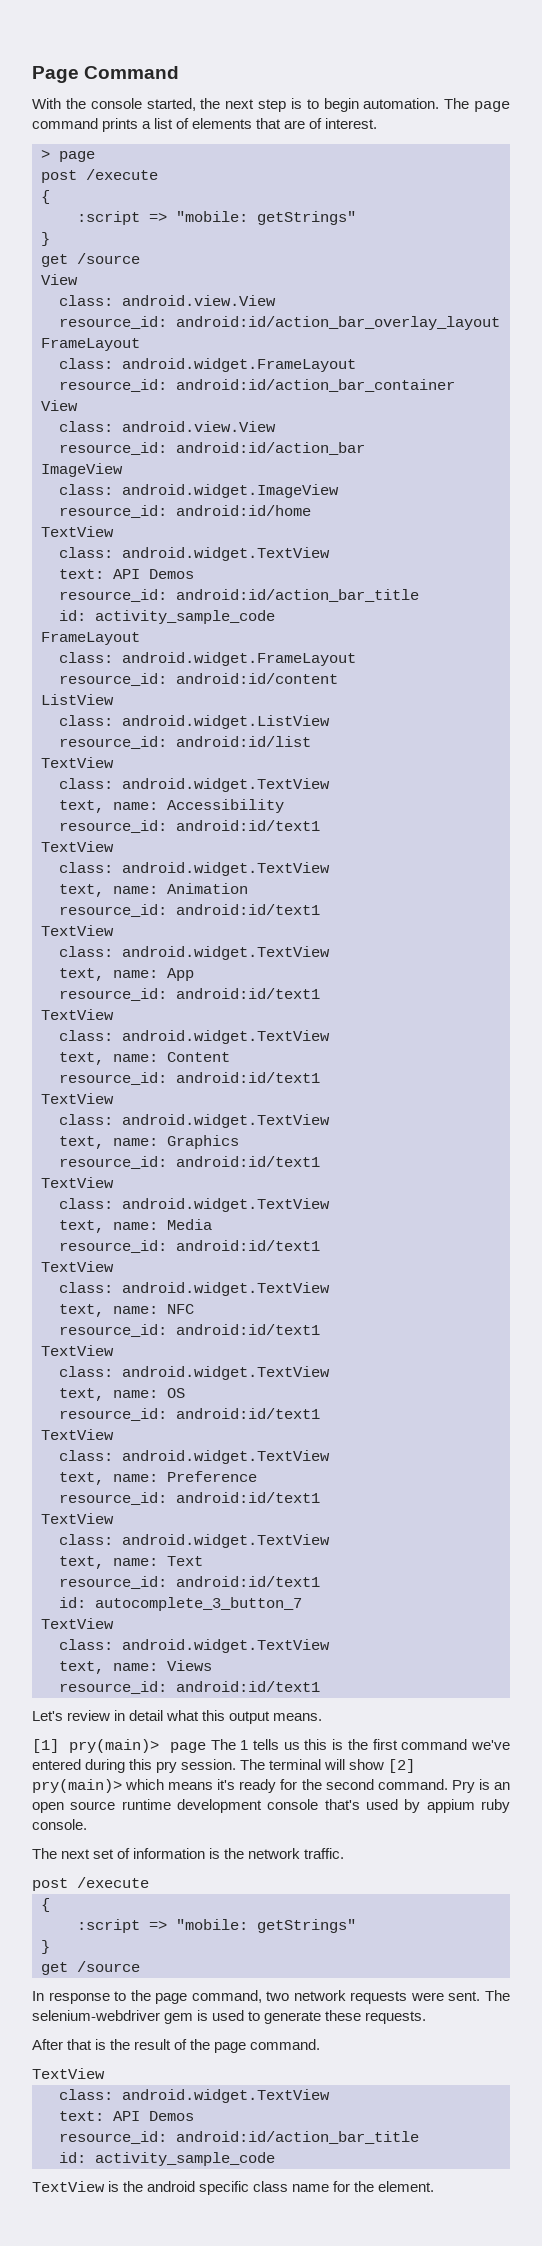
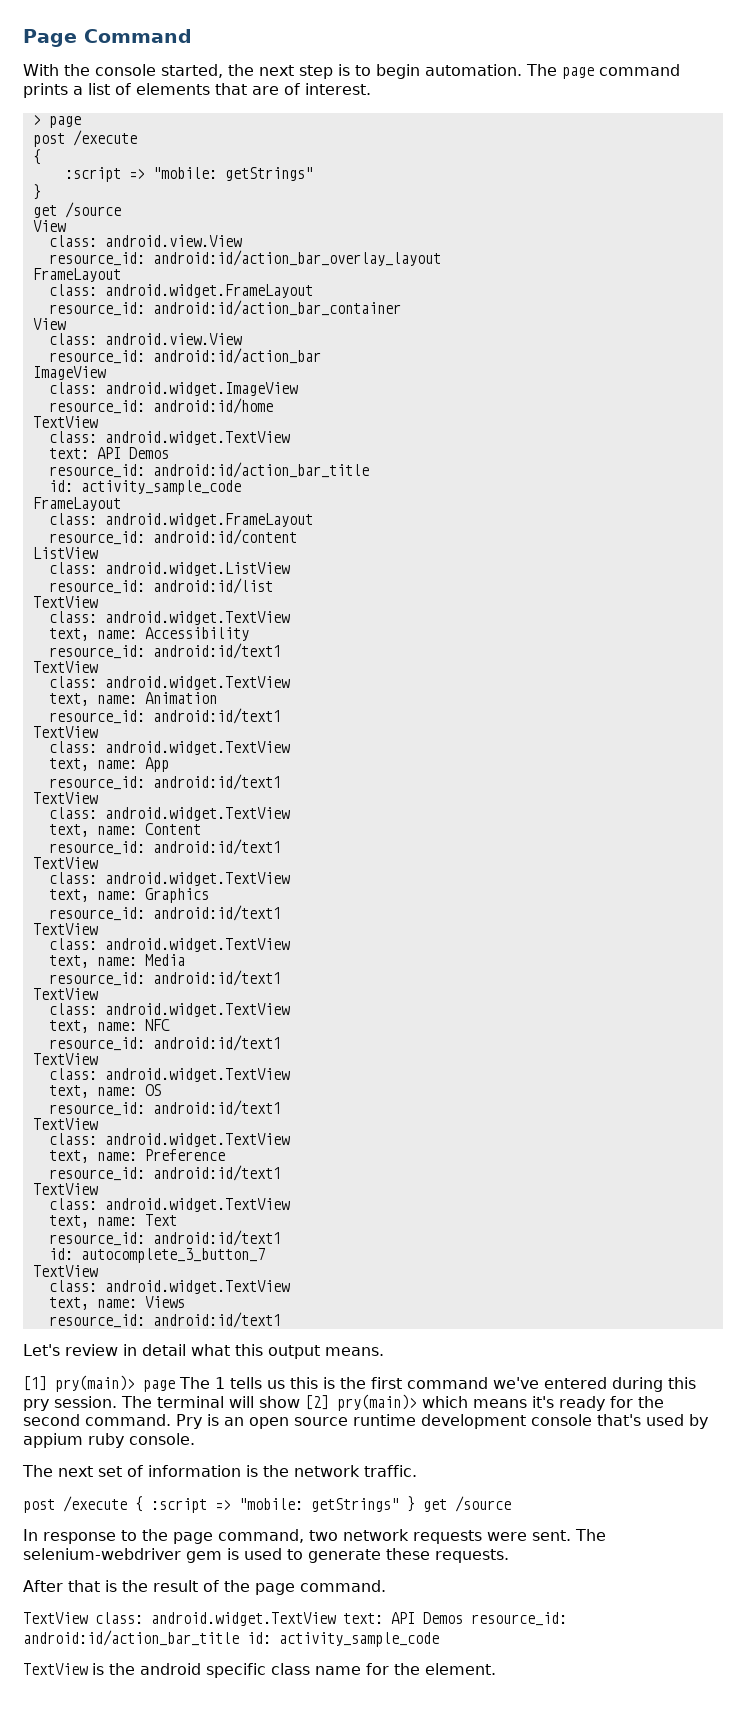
[41,1898,50,1912] [77,1919,356,1933] [41,1940,50,1954] // { // :script => "mobile: getStrings" // } // -> [135,1496,415,1513] { :script => "mobile: getStrings" }
[59,2089,330,2103] [59,2111,194,2121] [59,2131,419,2144] // class: android.widget.TextView // text: API Demos // resource_id: android:id/action_bar_title // -> [95,1612,567,1626] [23,1630,239,1646] class: android.widget.TextView text: API Demos resource_id: android:id/action_bar_title

